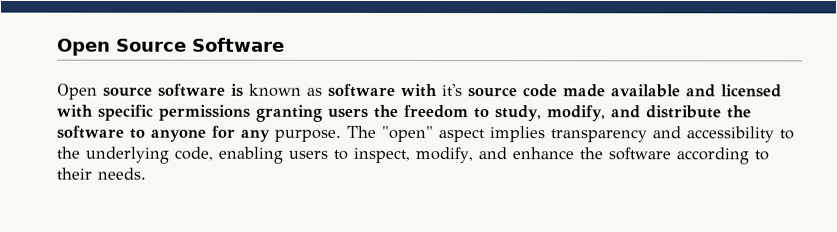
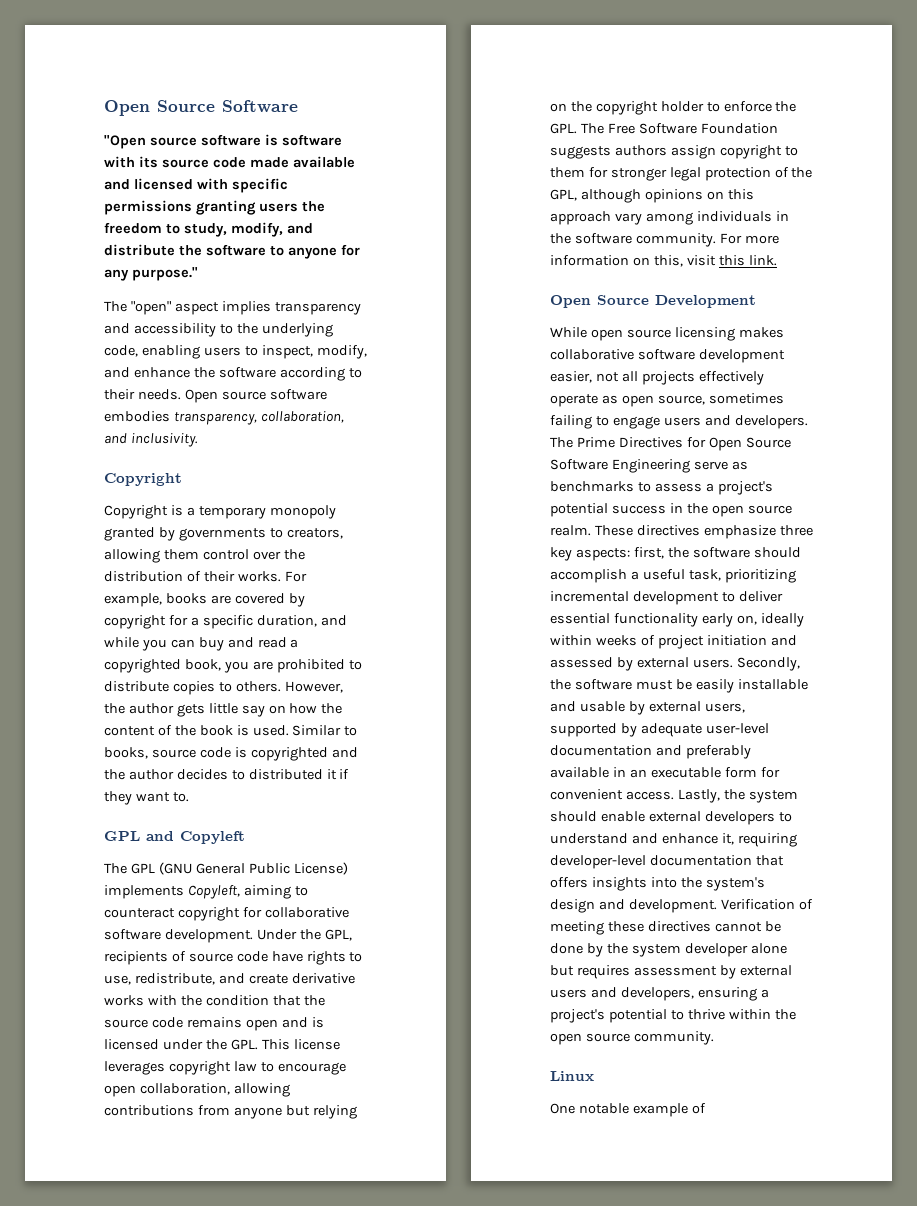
[57,83,98,100] Open -> [104,135,146,149] "Open
[249,83,323,97] known as -> (278, 140) none
[442,84,463,97] it's -> [138,156,158,168] its
[274,129,341,142] purpose. -> [131,267,198,281] purpose." //
(146, 173) none -> [184,389,327,403] [104,411,344,425] [104,433,198,447] [104,473,182,486] [104,505,336,519] [104,527,343,541] [104,549,305,563] [104,571,307,582] [104,593,305,607] [104,615,347,629] [104,637,299,651] [104,659,362,673] [104,681,343,695] [104,703,343,717] [104,725,358,736] [104,747,358,761] [104,769,350,780] [104,791,189,805] [104,831,245,844] [104,862,348,875] [104,885,308,899] [104,907,349,921] [104,929,352,943] [104,951,363,965] [104,973,355,985] [104,995,325,1006] [104,1017,324,1031] [104,1039,340,1050] [104,1061,346,1075] [104,1083,290,1097] [104,1105,357,1119] [550,101,797,115] [550,123,778,134] [550,145,798,159] [550,167,813,181] [550,189,754,203] [550,211,789,225] [550,233,779,247] [550,255,777,267] [550,295,756,308] [550,327,784,341] [550,349,785,363] [550,371,764,385] [550,393,784,407] [550,415,808,429] [550,437,791,451] [550,459,748,473] [550,481,773,495] [550,503,792,517] [550,525,813,539] [550,547,801,561] [550,569,796,583] [550,591,783,605] [550,613,804,627] [550,635,797,649] [550,657,800,671] [550,679,808,693] [550,701,745,715] [550,723,769,737] [550,745,751,759] [550,767,780,778] [550,789,798,803] [550,811,792,825] [550,833,797,847] [550,855,784,869] [550,877,765,891] [550,899,813,913] [550,921,781,935] [550,943,787,957] [550,965,792,979] [550,987,769,1001] [550,1009,796,1023] [550,1031,714,1045] [550,1071,594,1081] [550,1103,706,1117] Open source software embodies transparency, collaboration, and inclusivity. // Copyright // Copyright is a temporary monopoly granted by governments to creators, allowing them control over the distribution of their works. For example, books are covered by copyright for a specific duration, and while you can buy and read a copyrighted book, you are prohibited to distribute copies to others. However, the author gets little say on how the content of the book is used. Similar to books, source code is copyrighted and the author decides to distributed it if they want to. // GPL and Copyleft // The GPL (GNU General Public License) implements Copyleft, aiming to counteract copyright for collaborative software development. Under the GPL, recipients of source code have rights to use, redistribute, and create derivative works with the condition that the source code remains open and is licensed under the GPL. This license leverages copyright law to encourage open collaboration, allowing contributions from anyone but relying on the copyright holder to enforce the GPL. The Free Software Foundation suggests authors assign copyright to them for stronger legal protection of the GPL, although opinions on this approach vary among individuals in the software community. For more information on this, visit this link. // Open Source Development // While open source licensing makes collaborative software development easier, not all projects effectively operate as open source, sometimes failing to engage users and developers. The Prime Directives for Open Source Software Engineering serve as benchmarks to assess a project's potential success in the open source realm. These directives emphasize three key aspects: first, the software should accomplish a useful task, prioritizing incremental development to deliver essential functionality early on, ideally within weeks of project initiation and assessed by external users. Secondly, the software must be easily installable and usable by external users, supported by adequate user-level documentation and preferably available in an executable form for convenient access. Lastly, the system should enable external developers to understand and enhance it, requiring developer-level documentation that offers insights into the system's design and development. Verification of meeting these directives cannot be done by the system developer alone but requires assessment by external users and developers, ensuring a project's potential to thrive within the open source community. // Linux // One notable example of

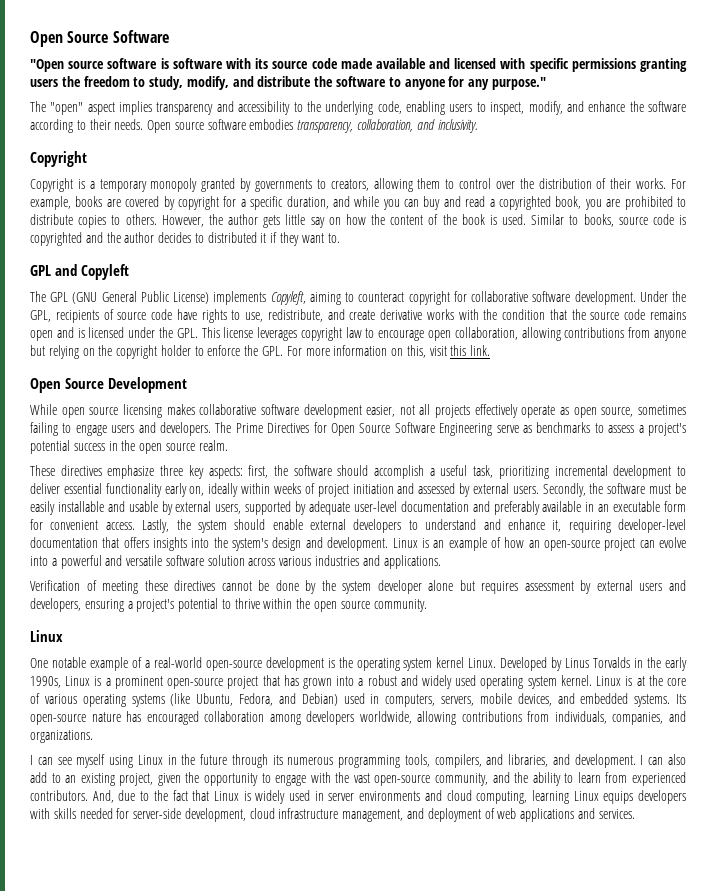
(199, 554) none -> [445,179,455,189] to
[580,123,778,134] [550,145,798,159] [550,167,813,181] [550,189,754,203] [550,211,789,225] [550,233,716,247] The Free Software Foundation suggests authors assign copyright to them for stronger legal protection of the GPL, although opinions on this approach vary among individuals in the software community. -> (284, 351) none
(591, 530) none -> (228, 445) //
(717, 906) none -> [392,537,687,551] [30,555,441,569] Linux is an example of how an open-source project can evolve into a powerful and versatile software solution across various industries and applications. //
(706, 1108) none -> [144,657,687,671] [30,675,687,689] [30,693,686,707] [30,711,687,725] [30,730,93,743] [30,754,687,768] [30,772,686,786] [30,790,686,804] [30,808,635,822] a real-world open-source development is the operating system kernel Linux. Developed by Linus Torvalds in the early 1990s, Linux is a prominent open-source project that has grown into a robust and widely used operating system kernel. Linux is at the core of various operating systems (like Ubuntu, Fedora, and Debian) used in computers, servers, mobile devices, and embedded systems. Its open-source nature has encouraged collaboration among developers worldwide, allowing contributions from individuals, companies, and organizations. // I can see myself using Linux in the future through its numerous programming tools, compilers, and libraries, and development. I can also add to an existing project, given the opportunity to engage with the vast open-source community, and the ability to learn from experienced contributors. And, due to the fact that Linux is widely used in server environments and cloud computing, learning Linux equips developers with skills needed for server-side development, cloud infrastructure management, and deployment of web applications and services.

